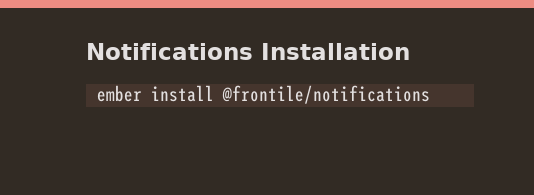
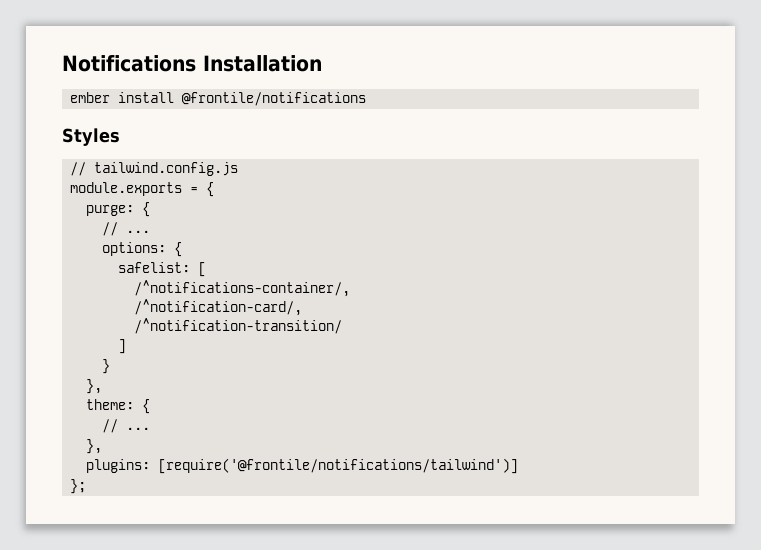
(430, 94) none -> [62,128,120,146] [69,162,238,176] [69,182,214,197] [85,202,150,217] [101,222,150,236] [101,242,182,257] [117,262,206,277] [133,280,350,297] [133,299,302,316] [133,318,342,334] [117,339,126,354] [101,359,110,374] [85,379,102,394] [85,399,150,414] [101,419,150,433] [85,439,102,454] [85,458,518,474] [69,479,86,494] // Styles // // tailwind.config.js // module.exports = { // purge: { // // ... // options: { // safelist: [ // /^notifications-container/, // /^notification-card/, // /^notification-transition/ // ] // } // }, // theme: { // // ... // }, // plugins: [require('@frontile/notifications/tailwind')] // };

